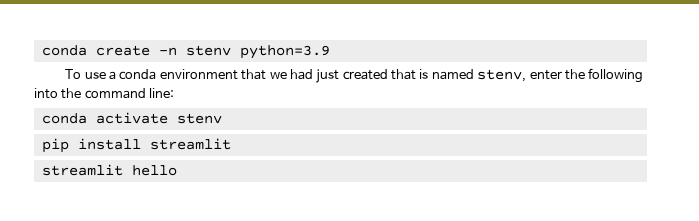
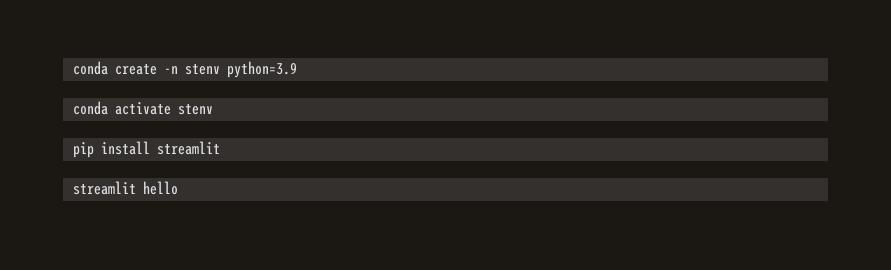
[65,68,644,83] [34,88,175,99] // To use a conda environment that we had just created that is named stenv, enter the following into the command line: -> (297, 69) none

